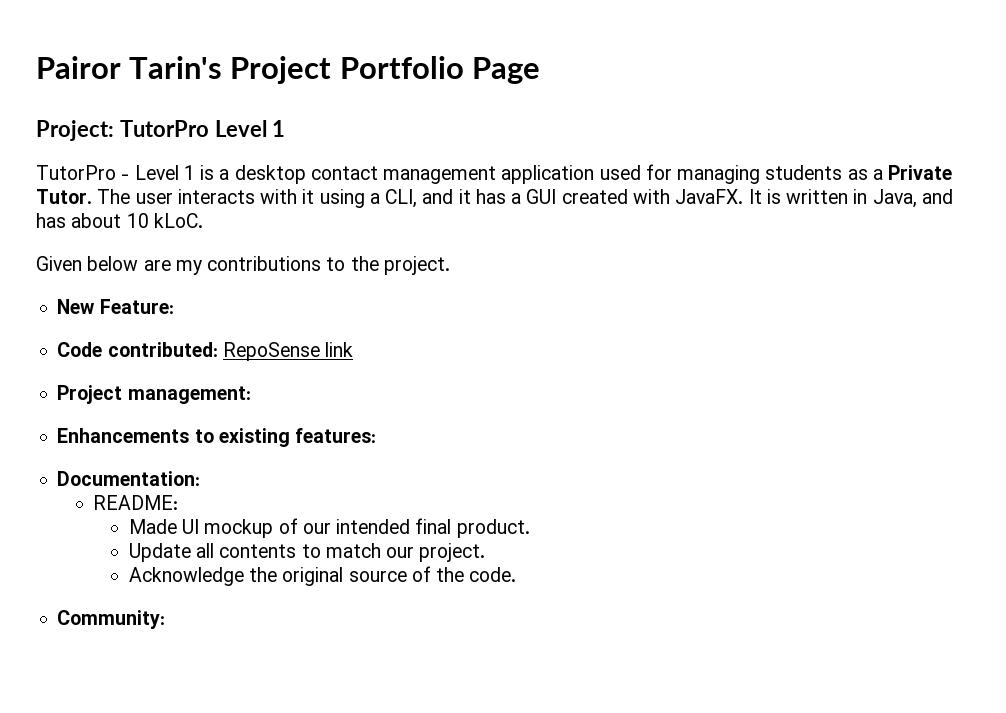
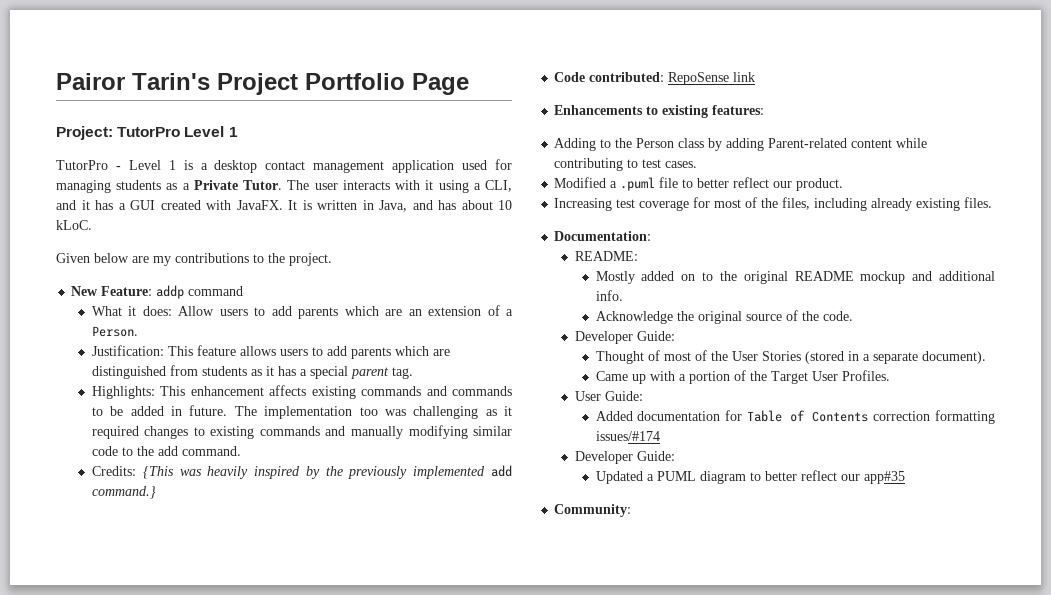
(174, 306) none -> [156,285,244,299] [91,305,514,319] [91,326,138,337] [91,345,450,359] [91,365,413,379] [91,385,512,399] [91,405,512,419] [91,425,512,439] [91,446,241,456] [91,465,512,479] [91,486,156,499] addp command // What it does: Allow users to add parents which are an extension of a Person. // Justification: This feature allows users to add parents which are distinguished from students as it has a special parent tag. // Highlights: This enhancement affects existing commands and commands to be added in future. The implementation too was challenging as it required changes to existing commands and manually modifying similar code to the add command. // Credits: {This was heavily inspired by the previously implemented add command.}
[57,385,251,404] // Project management: -> (756, 77) none
[57,471,201,486] [93,495,179,510] [128,518,530,538] [128,543,486,562] Documentation: // README: // Made UI mockup of our intended final product. // Update all contents to match our project. -> [554,138,928,151] [554,158,698,171] [554,177,844,191] [554,197,993,211] [554,231,652,241] [574,251,638,261] [595,271,995,284] [595,290,623,301] Adding to the Person class by adding Parent-related content while contributing to test cases. // Modified a .puml file to better reflect our product. // Increasing test coverage for most of the files, including already existing files. // Documentation: // README: // Mostly added on to the original README mockup and additional info.
(517, 574) none -> [574,331,675,344] [595,350,986,364] [595,370,890,384] [574,391,643,401] [595,410,995,424] [595,431,660,441] [574,451,675,464] [595,470,905,484] // Developer Guide: // Thought of most of the User Stories (stored in a separate document). // Came up with a portion of the Target User Profiles. // User Guide: // Added documentation for Table of Contents correction formatting issues/#174 // Developer Guide: // Updated a PUML diagram to better reflect our app#35

